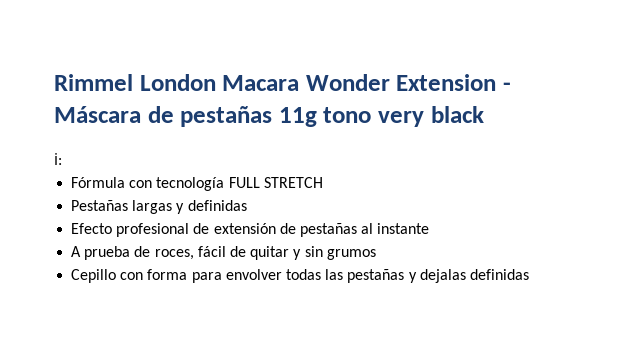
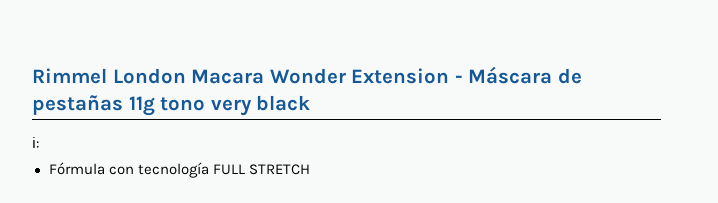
[71,200,247,214] [71,223,430,237] [71,246,376,260] [71,269,529,283] // Pestañas largas y definidas // Efecto profesional de extensión de pestañas al instante // A prueba de roces, fácil de quitar y sin grumos // Cepillo con forma para envolver todas las pestañas y dejalas definidas -> (310, 169) none

